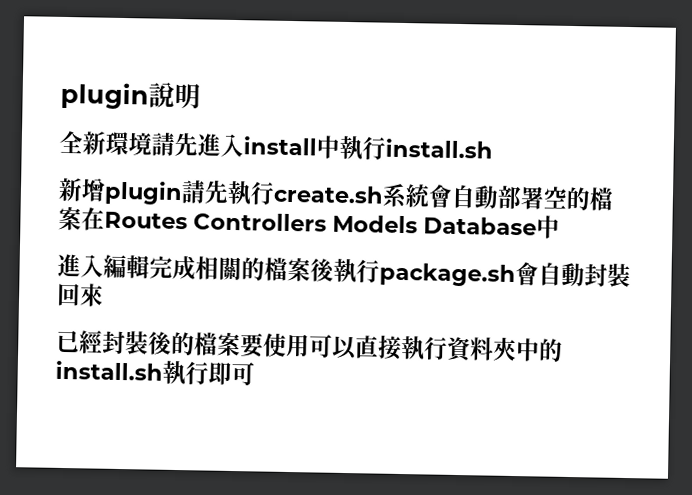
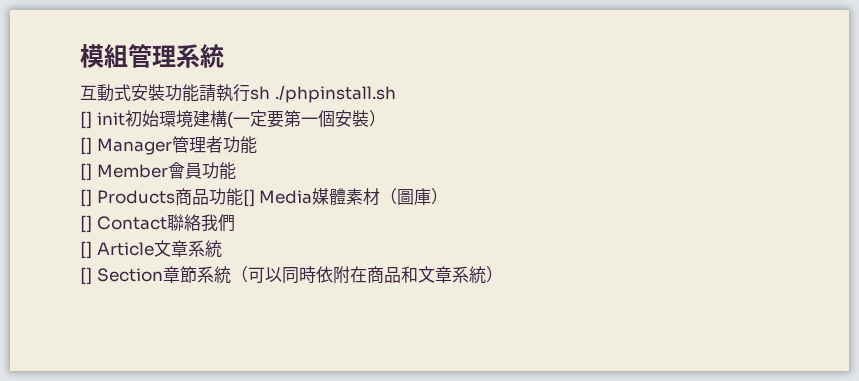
[60,81,201,110] [59,130,493,161] [58,177,614,211] [58,206,561,239] [57,253,631,288] [56,282,104,307] [56,329,563,363] [55,360,255,386] plugin說明 // 全新環境請先進入install中執行install.sh // 新增plugin請先執行create.sh系統會自動部署空的檔案在Routes Controllers Models Database中 // 進入編輯完成相關的檔案後執行package.sh會自動封裝回來 // 已經封裝後的檔案要使用可以直接執行資料夾中的install.sh執行即可 -> [80,44,224,68] [80,84,396,103] [80,110,386,129] [80,136,257,155] [80,162,236,181] [80,188,449,207] [80,214,235,233] [80,240,222,259] [80,266,503,285] 模組管理系統 // 互動式安裝功能請執行sh ./phpinstall.sh // [] init初始環境建構(一定要第一個安裝） // [] Manager管理者功能 // [] Member會員功能 // [] Products商品功能[] Media媒體素材（圖庫） // [] Contact聯絡我們 // [] Article文章系統 // [] Section章節系統（可以同時依附在商品和文章系統）

